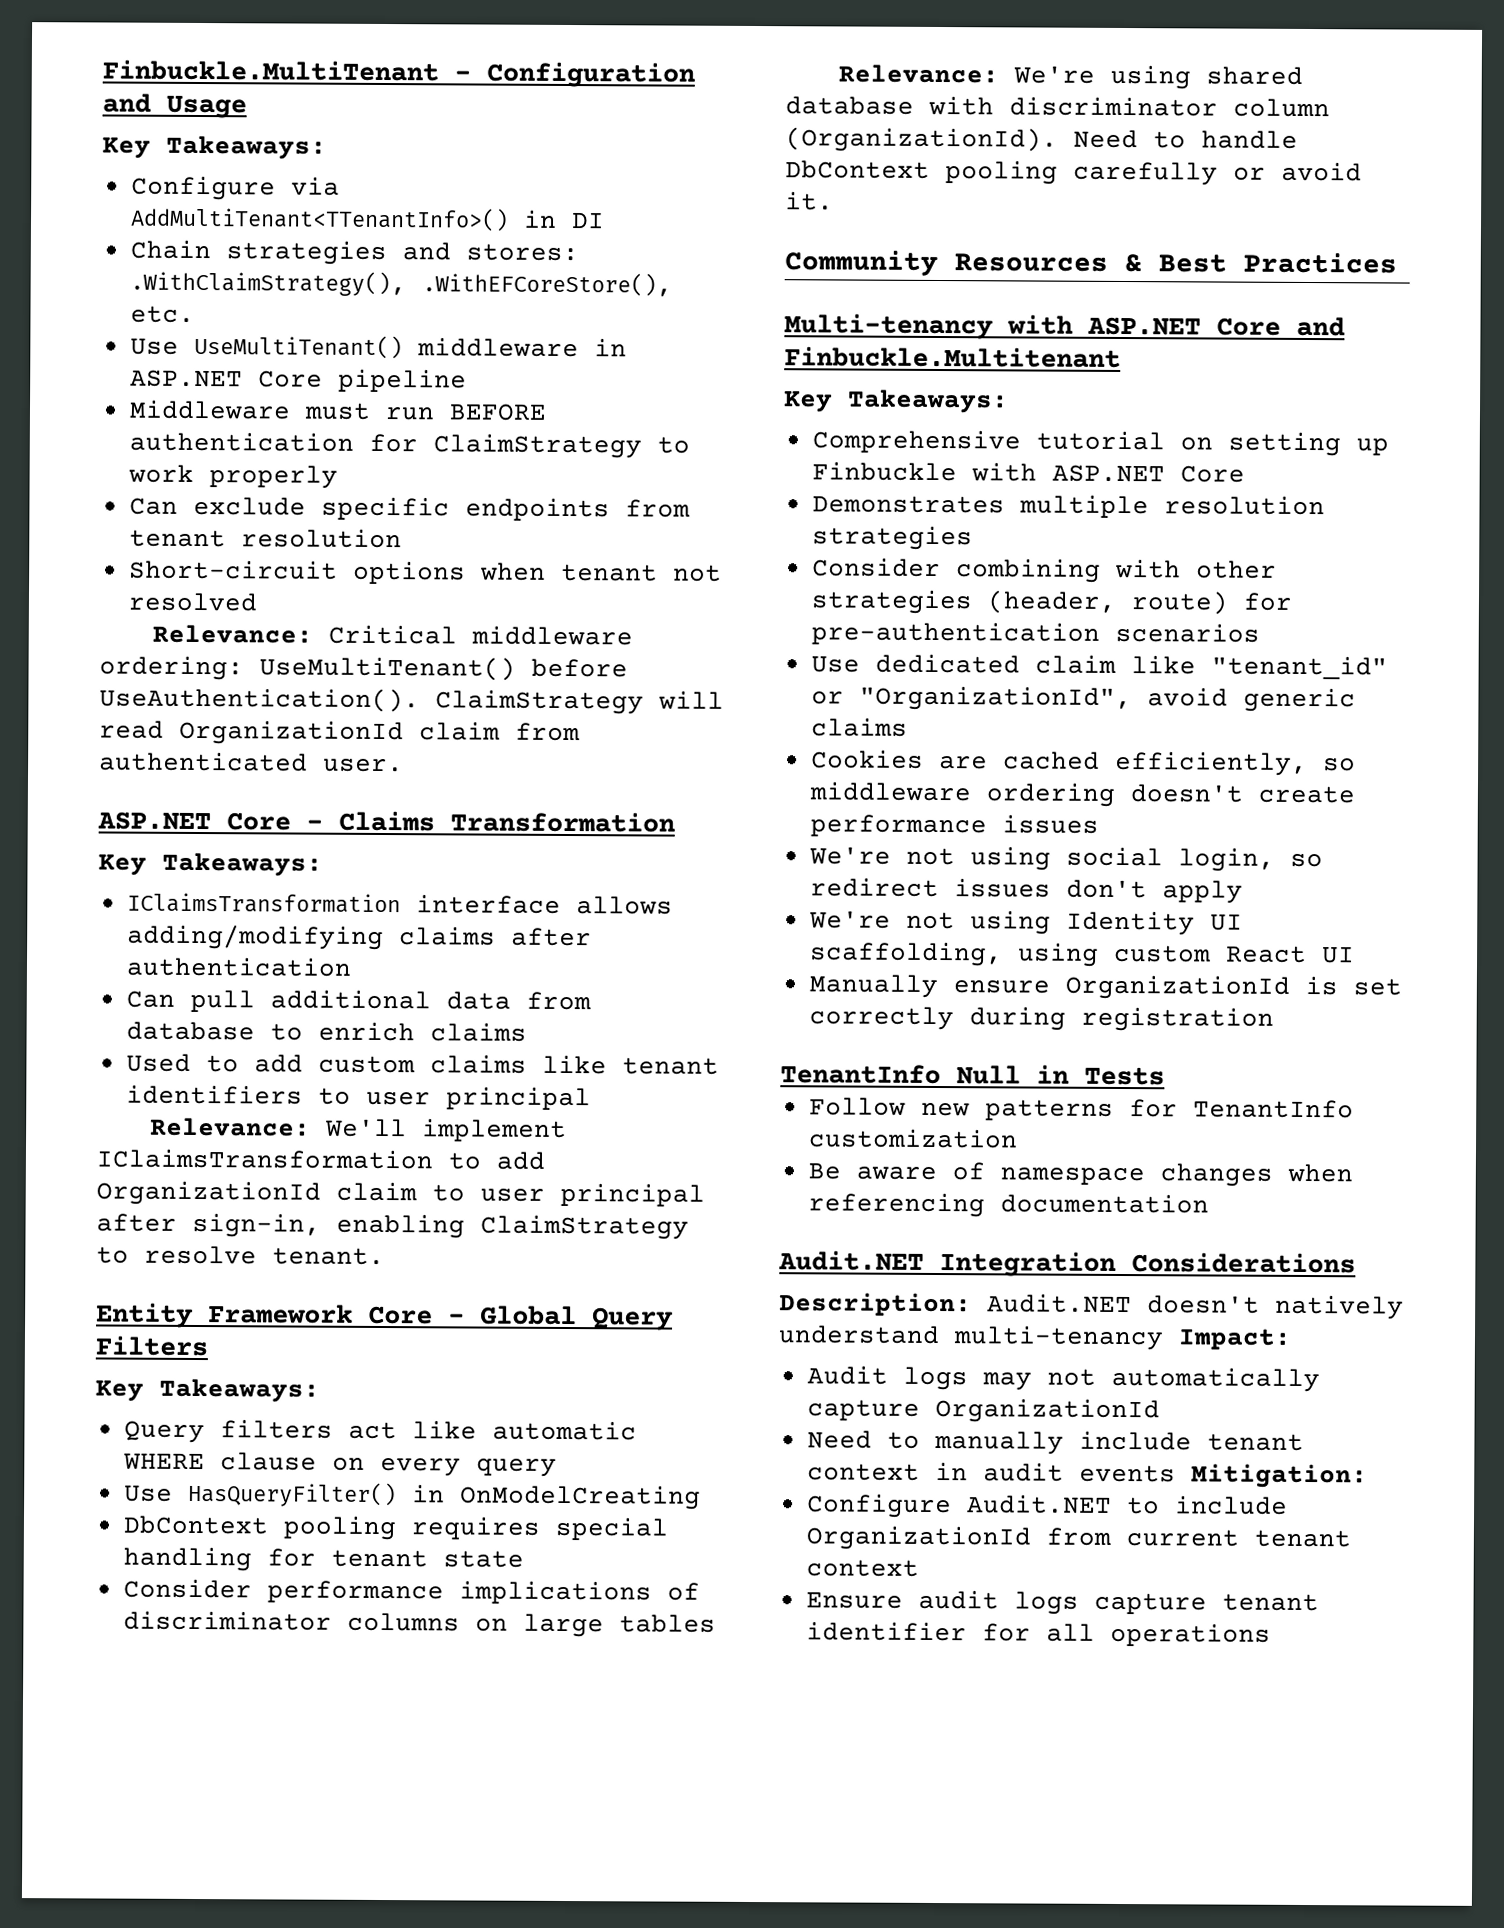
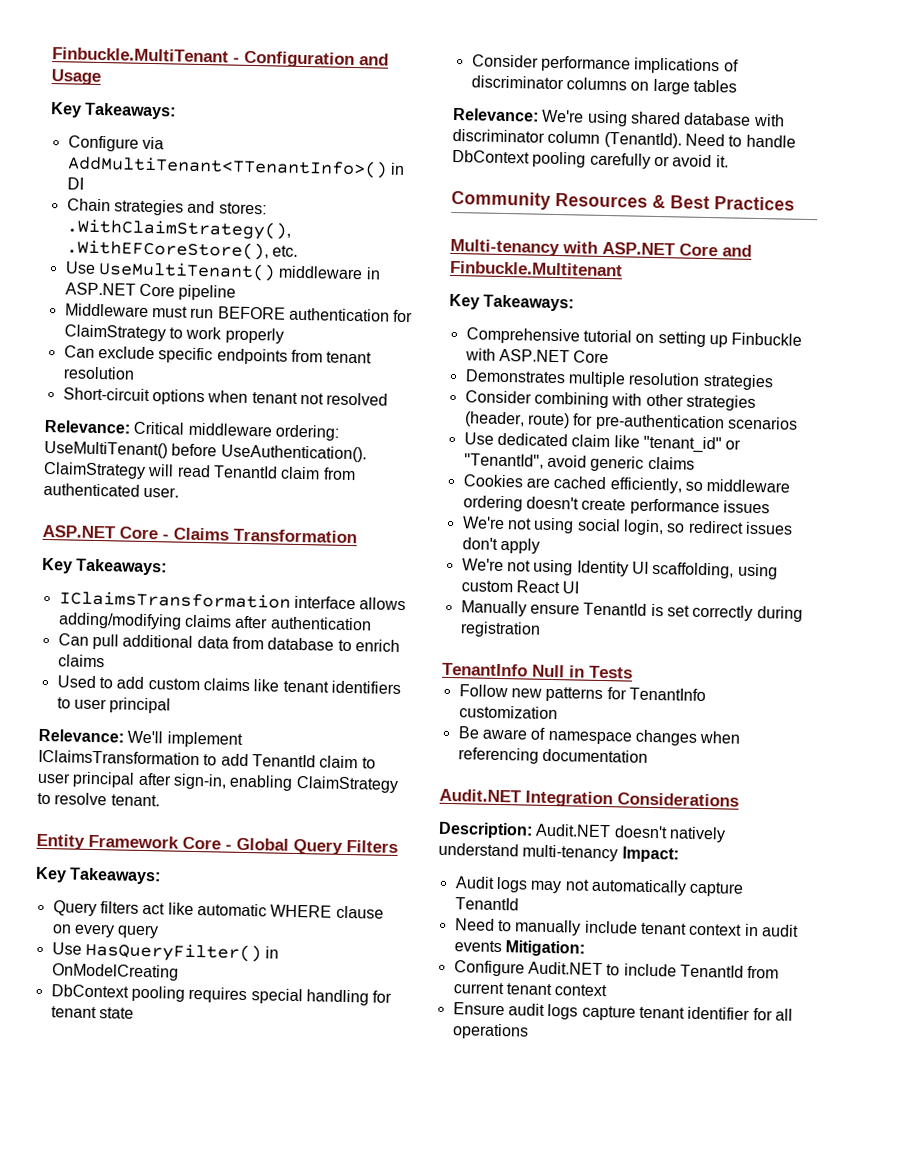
[179,719,404,746] OrganizationId -> [212,465,278,479] TenantId
[96,1180,321,1206] OrganizationId -> [251,754,316,768] TenantId
[785,127,1058,153] (OrganizationId). -> [603,131,682,149] (TenantId).
[858,685,1132,712] "OrganizationId", -> [463,453,544,469] "TenantId",
[1064,974,1290,1000] OrganizationId -> [583,602,648,616] TenantId
[934,1397,1160,1424] OrganizationId -> [454,897,519,911] TenantId
[805,1525,1031,1551] OrganizationId -> [679,964,744,978] TenantId

